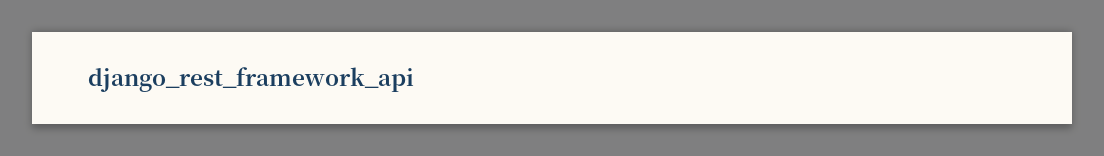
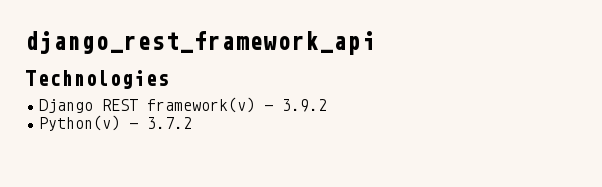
(414, 79) none -> [25,70,169,89] [39,97,328,113] [39,115,193,131] // Technologies // Django REST framework(v) - 3.9.2 // Python(v) - 3.7.2

